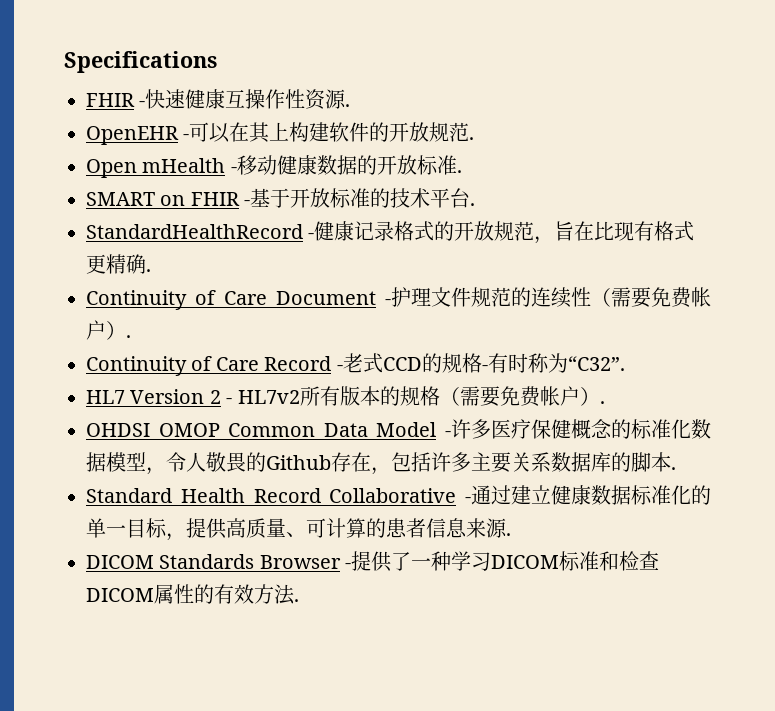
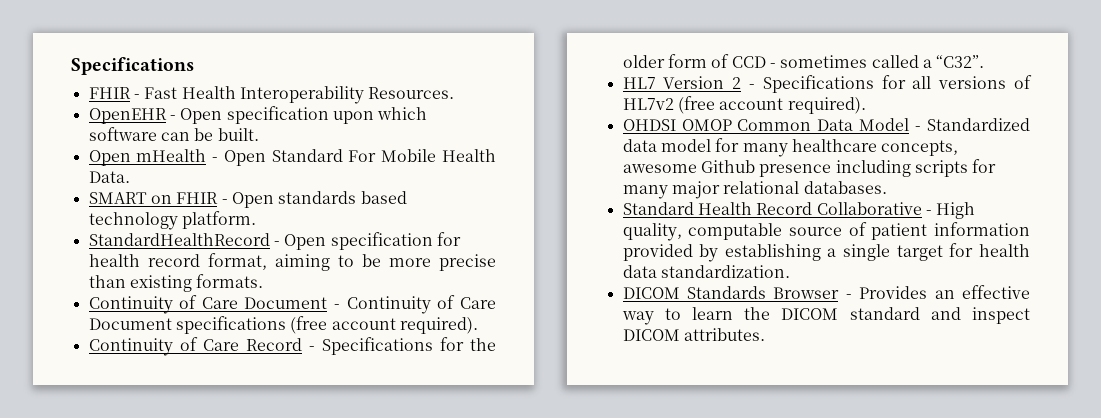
[145,89,351,110] [86,122,475,145] [86,155,462,178] [86,188,476,208] [86,221,695,244] [86,254,151,274] 快速健康互操作性资源. // OpenEHR -可以在其上构建软件的开放规范. // Open mHealth -移动健康数据的开放标准. // SMART on FHIR -基于开放标准的技术平台. // StandardHealthRecord -健康记录格式的开放规范，旨在比现有格式更精确. -> [144,86,455,104] [88,106,428,124] [88,127,259,141] [88,149,496,166] [88,171,130,183] [88,191,407,208] [88,211,256,230] [88,232,461,250] [88,253,497,271] [88,274,264,292] Fast Health Interoperability Resources. // OpenEHR - Open specification upon which software can be built. // Open mHealth - Open Standard For Mobile Health Data. // SMART on FHIR - Open standards based technology platform. // StandardHealthRecord - Open specification for health record format, aiming to be more precise than existing formats.
[391,287,711,308] [86,320,131,340] 护理文件规范的连续性（需要免费帐户）. -> [346,295,496,314] [88,316,478,334] Continuity of Care Document specifications (free account required).
[342,353,568,373] 老式CCD的规格-有时称为 -> [321,337,496,355] [622,54,932,68] Specifications for the older form of CCD - sometimes called a
[237,386,605,407] HL7v2所有版本的规格（需要免费帐户）. -> [762,75,1032,93] [622,96,866,114] Specifications for all versions of HL7v2 (free account required).
[451,419,711,439] [86,452,676,475] 许多医疗保健概念的标准化数据模型，令人敬畏的Github存在，包括许多主要关系数据库的脚本. -> [927,118,1030,131] [622,138,959,157] [622,159,997,177] [622,181,887,199] Standardized data model for many healthcare concepts, awesome Github presence including scripts for many major relational databases.
[471,485,711,505] [86,518,511,541] [86,551,660,572] [86,584,299,605] 通过建立健康数据标准化的单一目标，提供高质量、可计算的患者信息来源. // DICOM Standards Browser -提供了一种学习DICOM标准和检查DICOM属性的有效方法. -> [936,202,976,219] [622,222,1030,241] [622,243,1030,262] [622,265,790,278] [622,285,1030,299] [621,307,1030,325] [622,328,765,341] High quality, computable source of patient information provided by establishing a single target for health data standardization. // DICOM Standards Browser - Provides an effective way to learn the DICOM standard and inspect DICOM attributes.

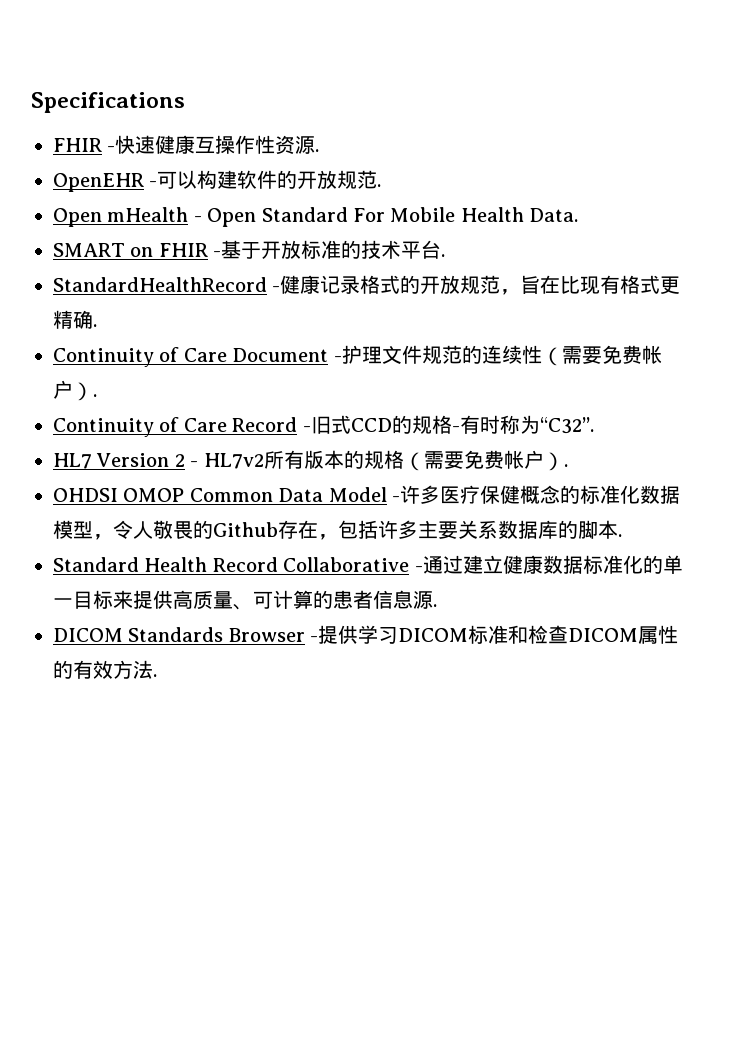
[144,86,455,104] [88,106,428,124] [88,127,259,141] Fast Health Interoperability Resources. // OpenEHR - Open specification upon which software can be built. -> [115,135,320,155] [53,170,382,192] 快速健康互操作性资源. // OpenEHR -可以构建软件的开放规范.
[231,191,407,208] [88,211,256,230] [88,232,461,250] [88,253,497,271] [88,274,264,292] Open standards based technology platform. // StandardHealthRecord - Open specification for health record format, aiming to be more precise than existing formats. -> [221,240,446,259] [53,275,681,295] [53,310,97,329] 基于开放标准的技术平台. // StandardHealthRecord -健康记录格式的开放规范，旨在比现有格式更精确.
[346,295,496,314] [88,316,478,334] Continuity of Care Document specifications (free account required). -> [341,345,662,366] [53,380,97,401] 护理文件规范的连续性（需要免费帐户）.
[321,337,496,355] [622,54,932,68] Specifications for the older form of CCD - sometimes called a -> [310,415,540,434] 旧式CCD的规格-有时称为
[762,75,1032,93] [622,96,866,114] Specifications for all versions of HL7v2 (free account required). -> [203,450,568,471] HL7v2所有版本的规格（需要免费帐户）.
[927,118,1030,131] [622,138,959,157] [622,159,997,177] [622,181,887,199] Standardized data model for many healthcare concepts, awesome Github presence including scripts for many major relational databases. -> [400,485,680,504] [53,520,622,540] 许多医疗保健概念的标准化数据模型，令人敬畏的Github存在，包括许多主要关系数据库的脚本.
[936,202,976,219] [622,222,1030,241] [622,243,1030,262] [622,265,790,278] [622,285,1030,299] [621,307,1030,325] [622,328,765,341] High quality, computable source of patient information provided by establishing a single target for health data standardization. // DICOM Standards Browser - Provides an effective way to learn the DICOM standard and inspect DICOM attributes. -> [422,555,683,574] [53,590,437,610] [53,625,679,644] [53,660,157,679] 通过建立健康数据标准化的单一目标来提供高质量、可计算的患者信息源. // DICOM Standards Browser -提供学习DICOM标准和检查DICOM属性的有效方法.

